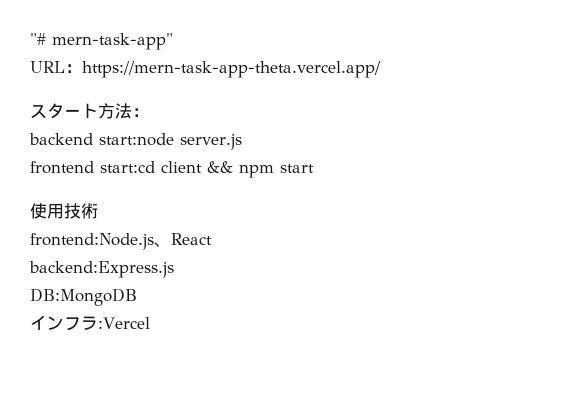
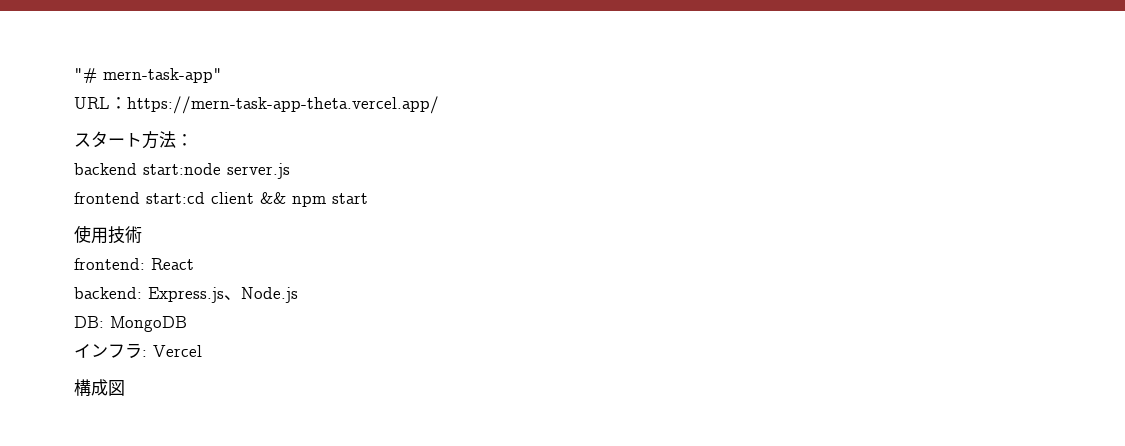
[30,233,171,250] frontend:Node.js、 -> [74,258,145,270] frontend:
[29,261,174,278] [30,288,137,306] backend:Express.js // DB:MongoDB -> [74,287,298,303] [74,316,187,332] backend: Express.js、Node.js // DB: MongoDB
[98,317,150,329] :Vercel -> [142,345,202,357] [74,379,125,396] : Vercel // 構成図

